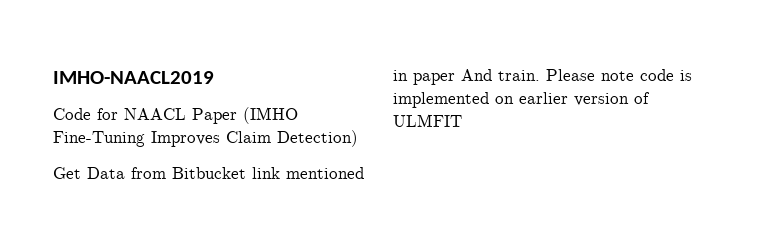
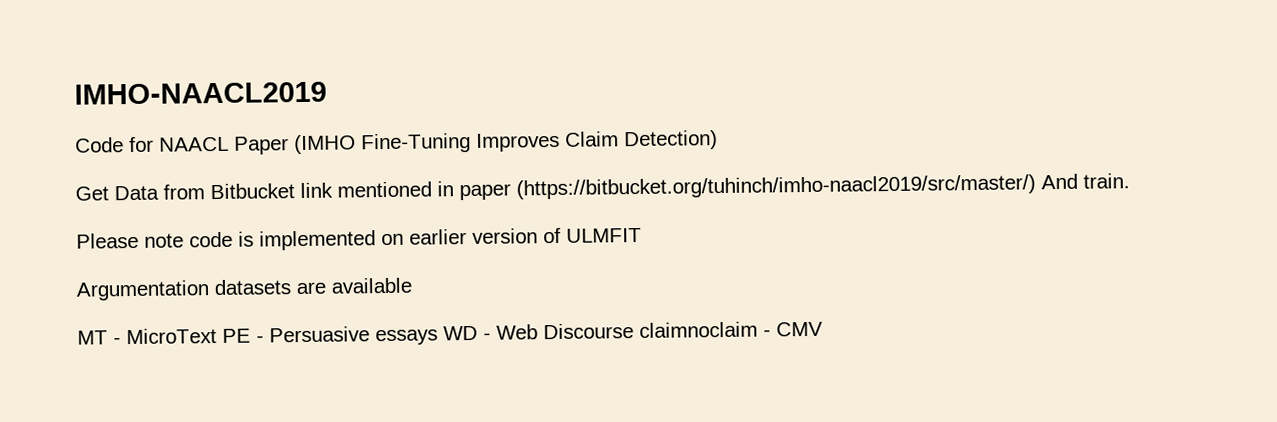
(455, 79) none -> [516,174,1036,200] (https://bitbucket.org/tuhinch/imho-naacl2019/src/master/)
(540, 75) none -> (1130, 181) //
(462, 120) none -> [76,277,412,301] [77,321,823,346] // Argumentation datasets are available // MT - MicroText PE - Persuasive essays WD - Web Discourse claimnoclaim - CMV

